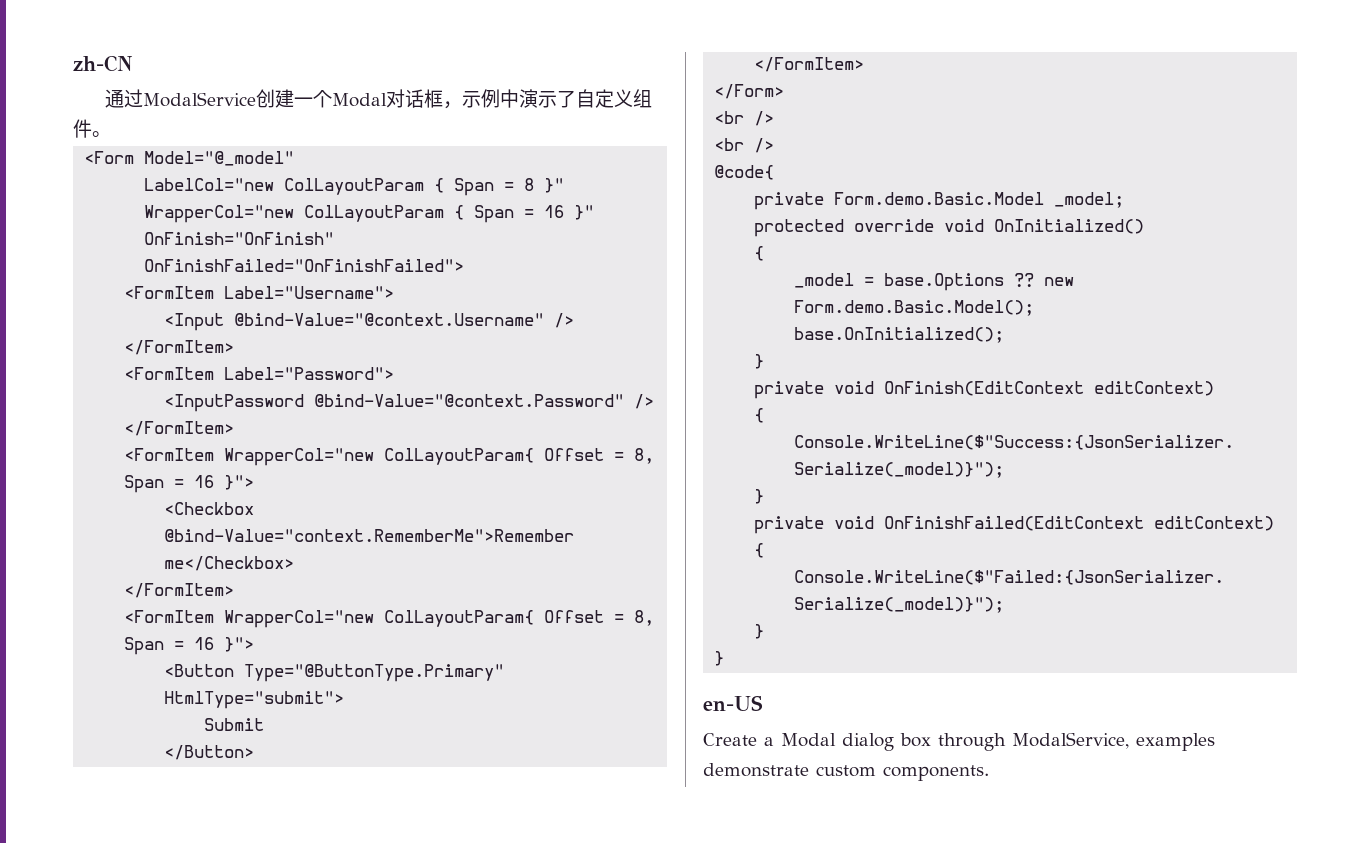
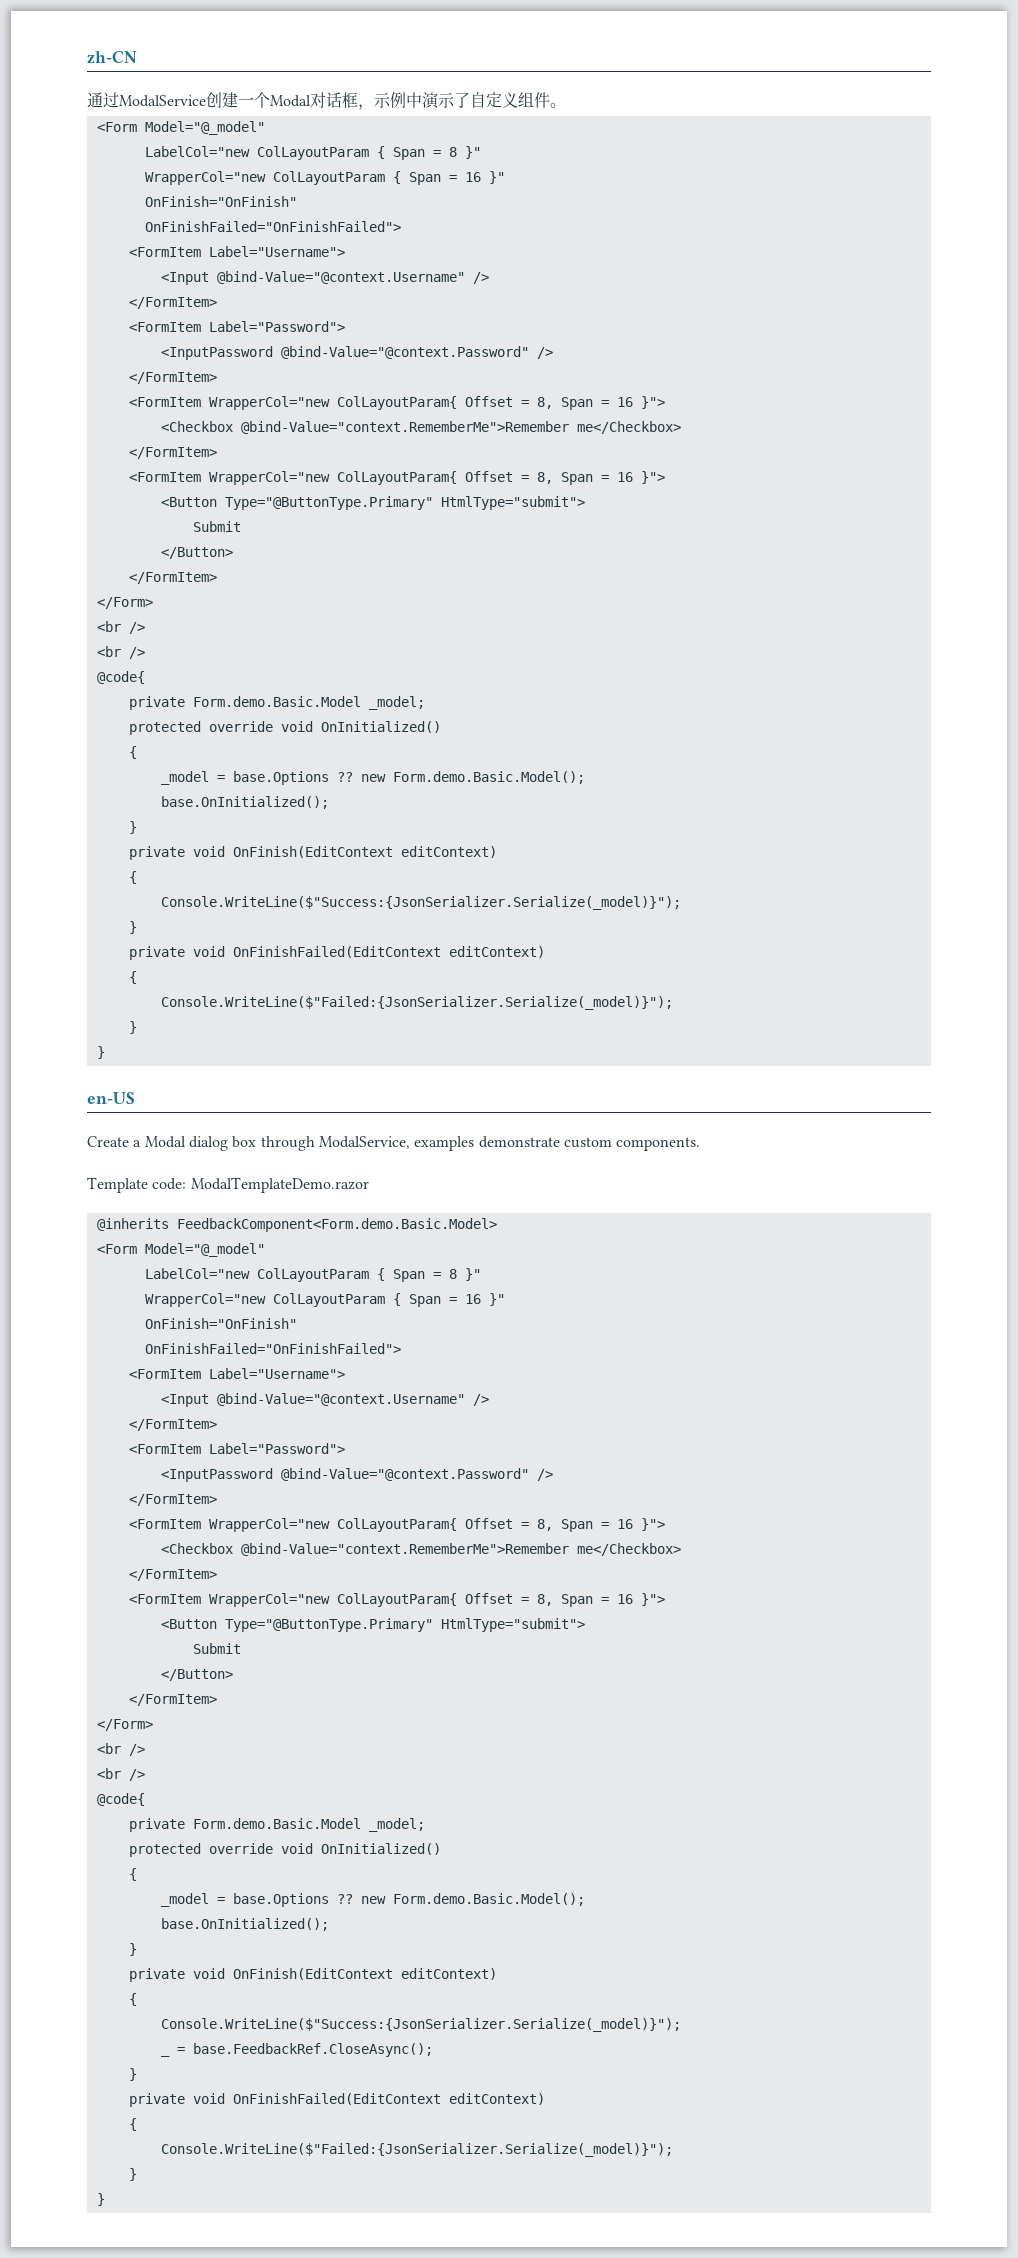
(989, 773) none -> [87,1177,369,1193] [96,1218,497,1232] [96,1243,265,1257] [144,1268,481,1282] [144,1293,505,1307] [144,1318,297,1329] [144,1343,401,1354] [128,1368,345,1379] [160,1393,489,1407] [128,1419,217,1431] [128,1443,345,1454] [160,1468,553,1482] [128,1494,217,1506] [128,1518,665,1532] [160,1543,681,1556] [128,1569,217,1581] [128,1593,665,1607] [160,1618,585,1632] [192,1643,241,1654] [160,1669,233,1681] [128,1694,217,1706] [96,1719,153,1731] [96,1743,145,1756] [96,1768,145,1781] [96,1793,145,1806] [128,1818,425,1832] [128,1843,441,1857] [128,1868,137,1881] [160,1893,585,1907] [160,1918,329,1931] [128,1943,137,1956] [128,1968,497,1982] [128,1993,137,2006] [160,2018,681,2032] [160,2054,170,2057] [176,2043,433,2057] [128,2068,137,2081] [128,2093,545,2107] [128,2118,137,2131] [160,2143,673,2157] [128,2168,137,2181] [96,2193,105,2206] // Template code: ModalTemplateDemo.razor // @inherits FeedbackComponent<Form.demo.Basic.Model> // <Form Model="@_model" // LabelCol="new ColLayoutParam { Span = 8 }" // WrapperCol="new ColLayoutParam { Span = 16 }" // OnFinish="OnFinish" // OnFinishFailed="OnFinishFailed"> // <FormItem Label="Username"> // <Input @bind-Value="@context.Username" /> // </FormItem> // <FormItem Label="Password"> // <InputPassword @bind-Value="@context.Password" /> // </FormItem> // <FormItem WrapperCol="new ColLayoutParam{ Offset = 8, Span = 16 }"> // <Checkbox @bind-Value="context.RememberMe">Remember me</Checkbox> // </FormItem> // <FormItem WrapperCol="new ColLayoutParam{ Offset = 8, Span = 16 }"> // <Button Type="@ButtonType.Primary" HtmlType="submit"> // Submit // </Button> // </FormItem> // </Form> // <br /> // <br /> // @code{ // private Form.demo.Basic.Model _model; // protected override void OnInitialized() // { // _model = base.Options ?? new Form.demo.Basic.Model(); // base.OnInitialized(); // } // private void OnFinish(EditContext editContext) // { // Console.WriteLine($"Success:{JsonSerializer.Serialize(_model)}"); // _ = base.FeedbackRef.CloseAsync(); // } // private void OnFinishFailed(EditContext editContext) // { // Console.WriteLine($"Failed:{JsonSerializer.Serialize(_model)}"); // } // }

